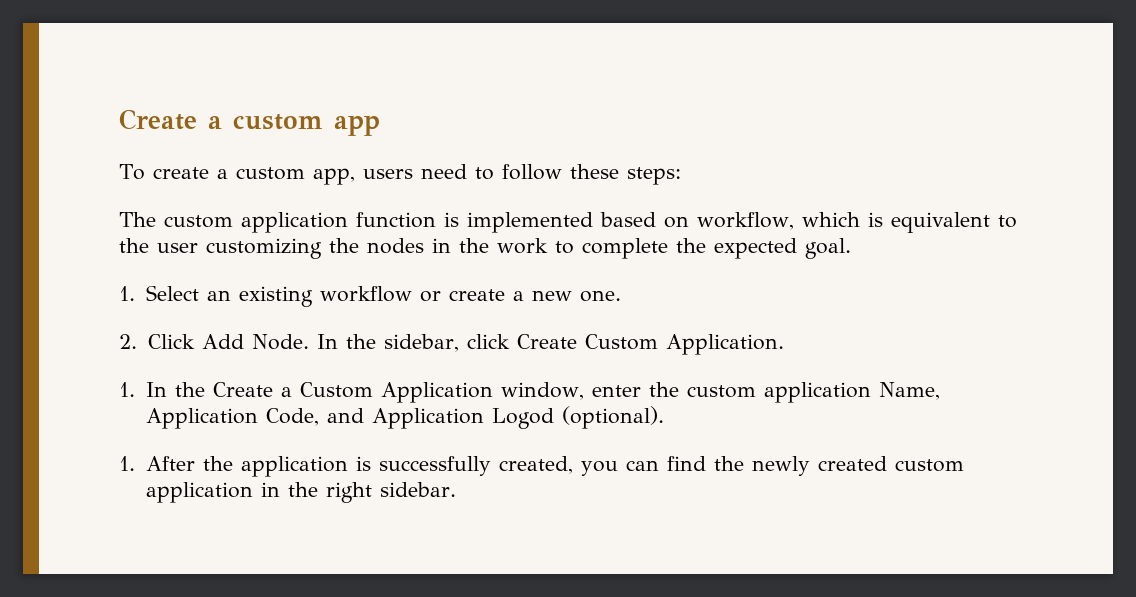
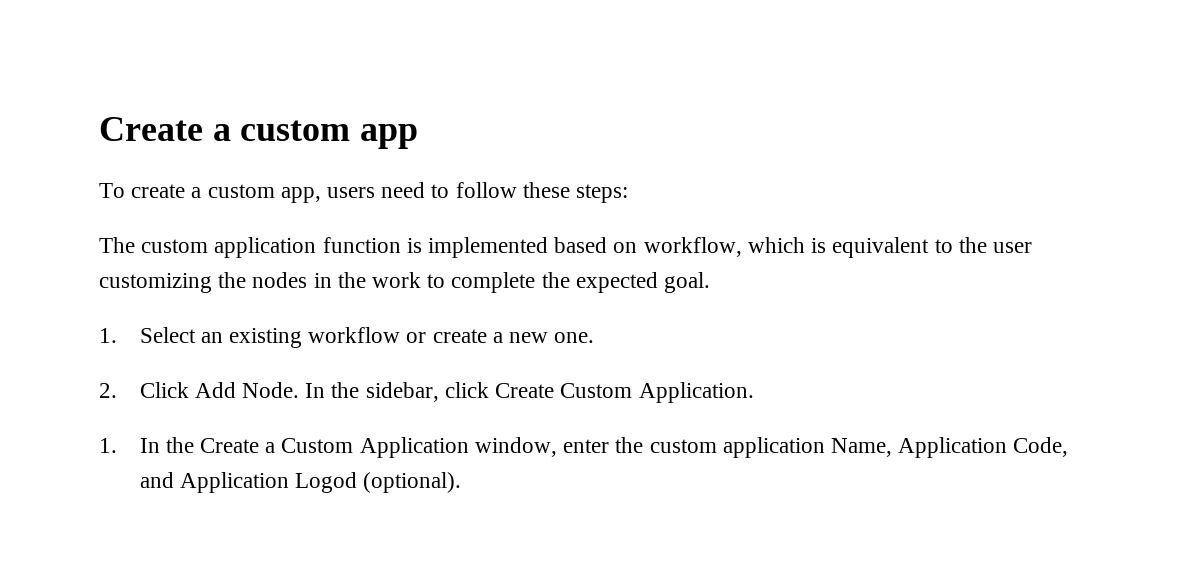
[119,456,964,477] [145,482,456,503] // 1. After the application is successfully created, you can find the newly created custom application in the right sidebar. -> (462, 482) none

